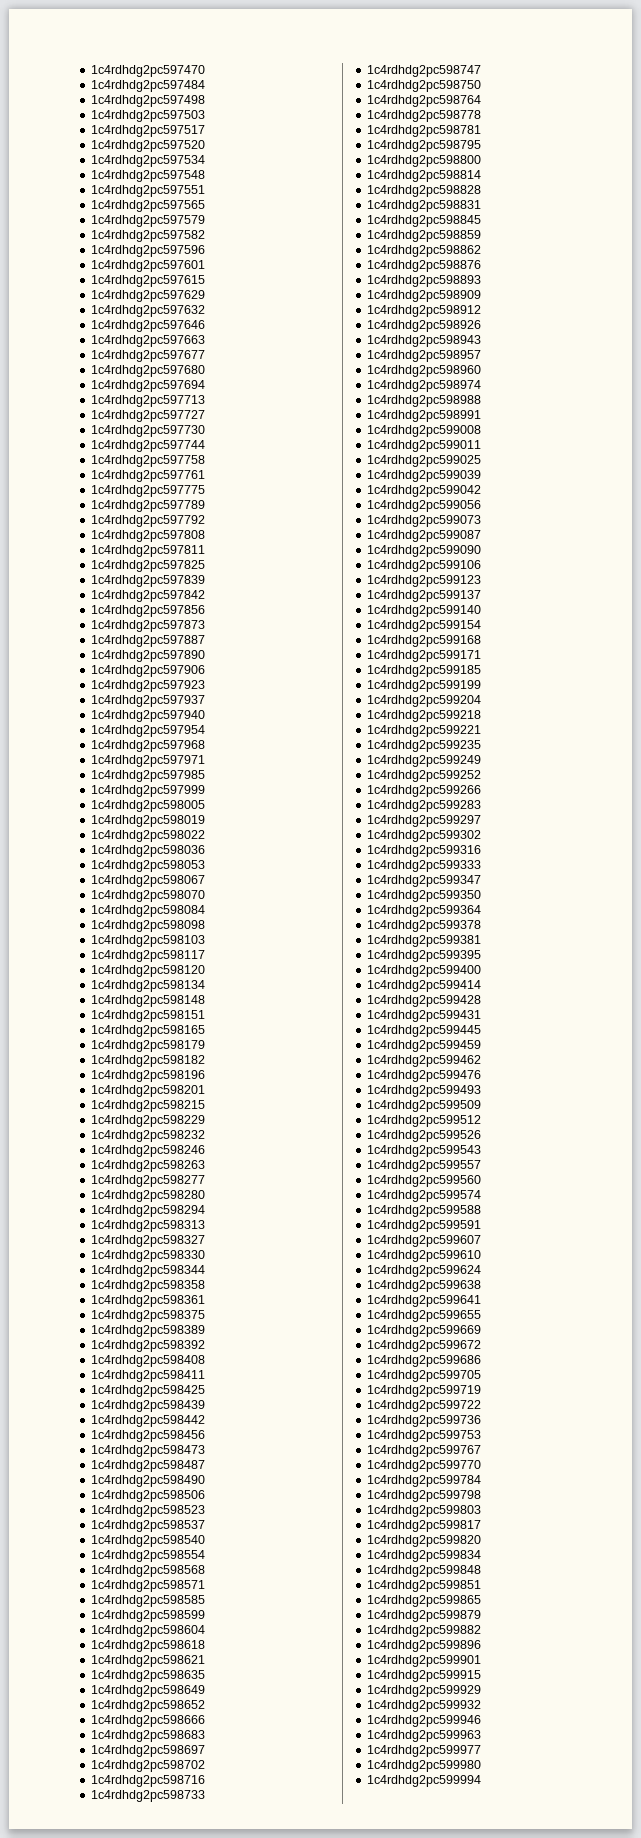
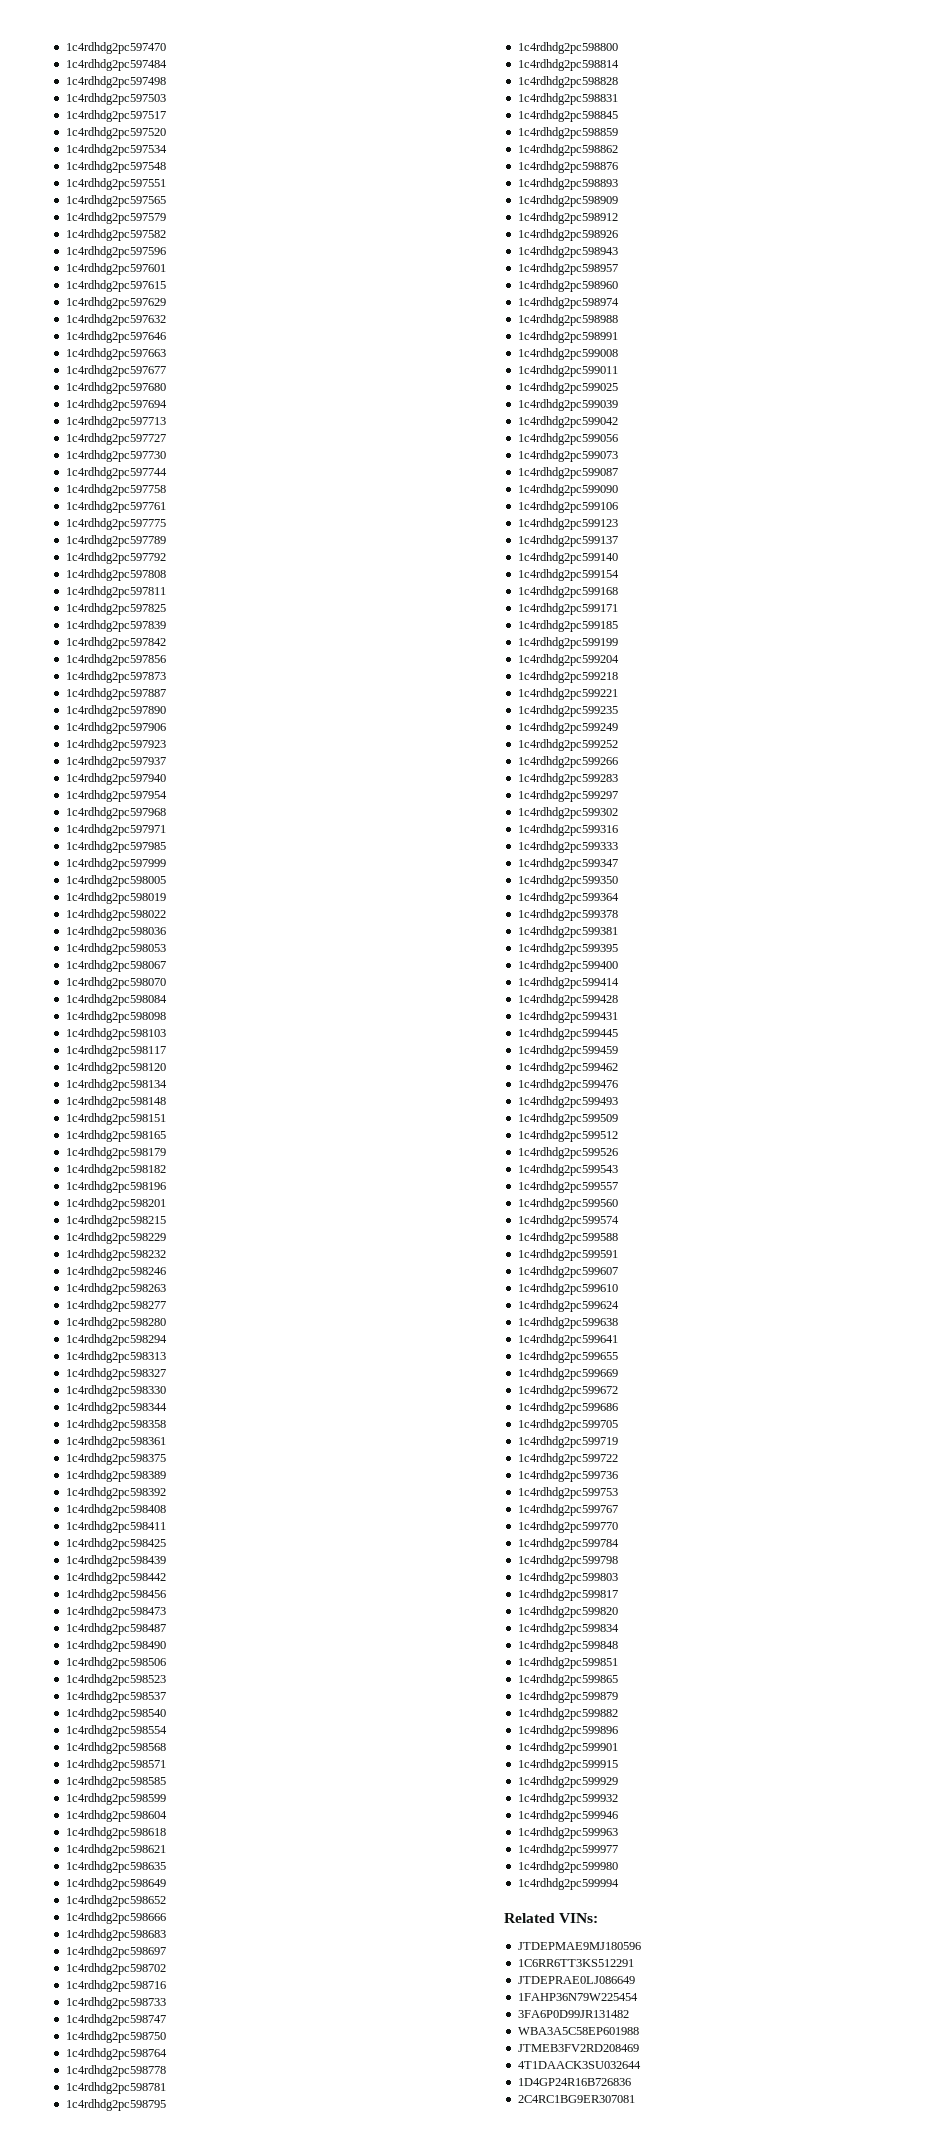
(481, 1781) none -> [504,1913,599,1923] [517,1942,641,1950] [517,1959,634,1967] [517,1976,635,1984] [517,1993,638,2001] [517,2010,629,2018] [517,2027,639,2035] [517,2044,639,2052] [517,2061,641,2069] [517,2078,631,2086] [517,2095,635,2103] // Related VINs: // JTDEPMAE9MJ180596 // 1C6RR6TT3KS512291 // JTDEPRAE0LJ086649 // 1FAHP36N79W225454 // 3FA6P0D99JR131482 // WBA3A5C58EP601988 // JTMEB3FV2RD208469 // 4T1DAACK3SU032644 // 1D4GP24R16B726836 // 2C4RC1BG9ER307081

